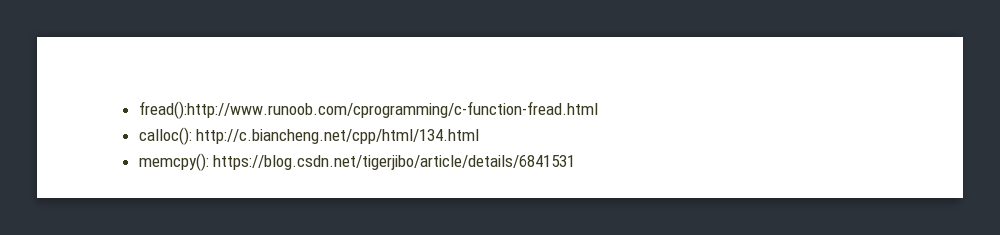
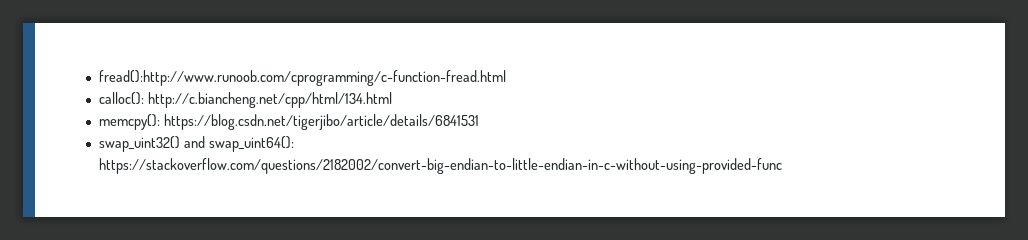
(576, 162) none -> [98,136,294,152] [98,158,782,174] // swap_uint32() and swap_uint64(): https://stackoverflow.com/questions/2182002/convert-big-endian-to-little-endian-in-c-without-using-provided-func

